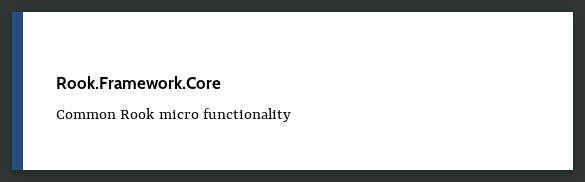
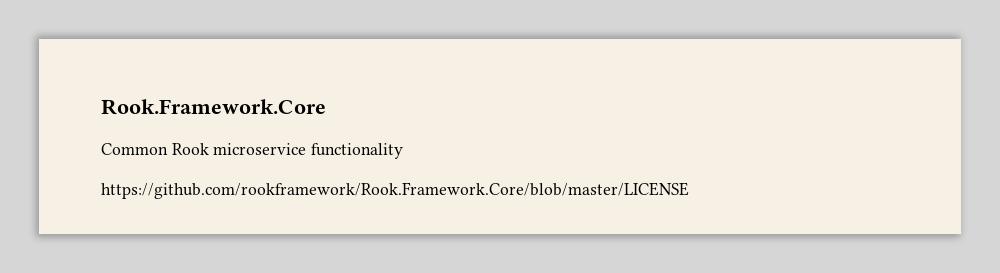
[158,110,199,119] micro -> [213,143,307,155] microservice
(292, 115) none -> [101,182,689,199] // https://github.com/rookframework/Rook.Framework.Core/blob/master/LICENSE

